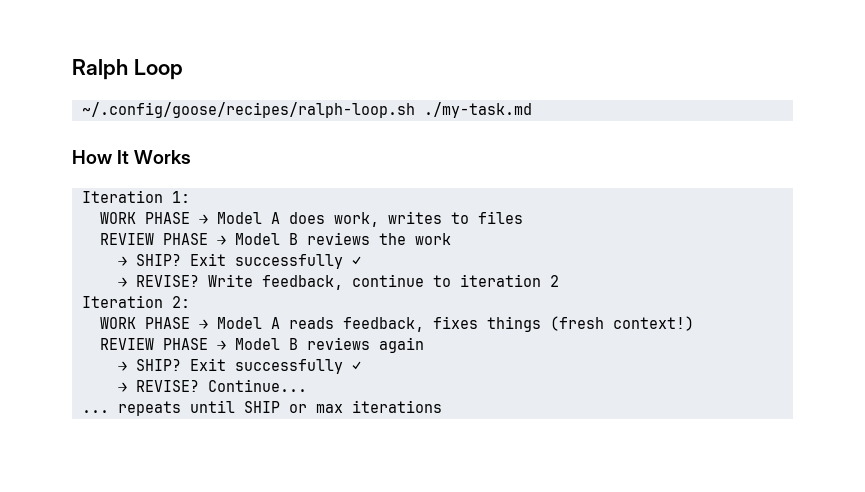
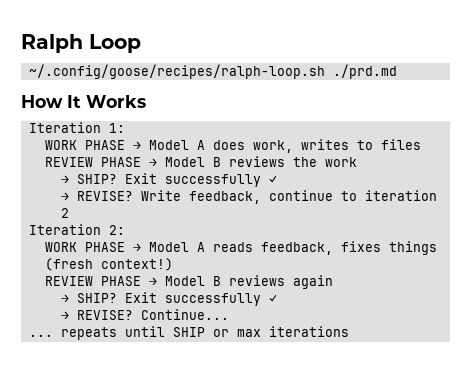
[424,102,533,118] ./my-task.md -> [332,64,397,79] ./prd.md

